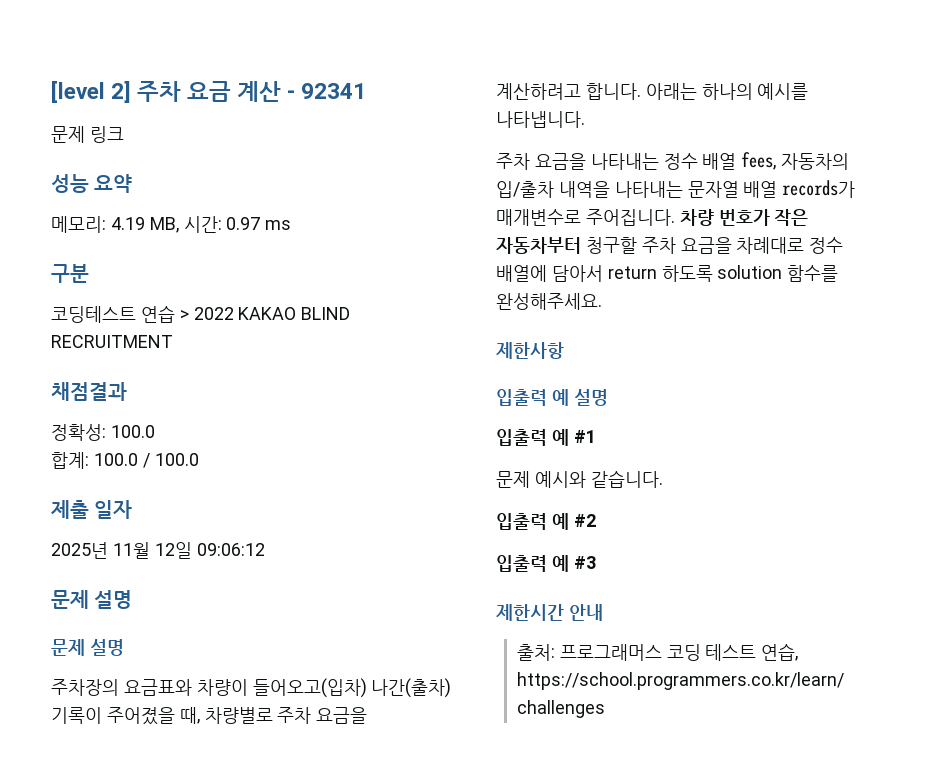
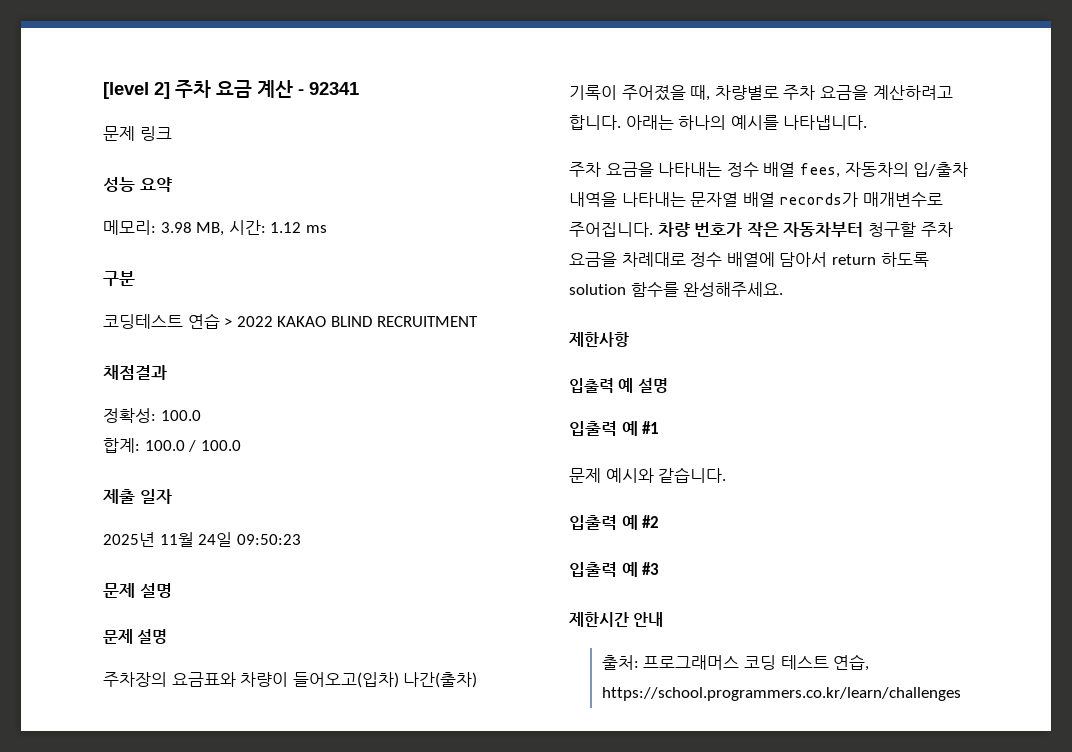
[110,217,145,230] 4.19 -> [160,222,192,233] 3.98
[226,217,261,230] 0.97 -> [270,222,302,233] 1.12
[154,542,265,559] 12일 09:06:12 -> [198,532,301,547] 24일 09:50:23

